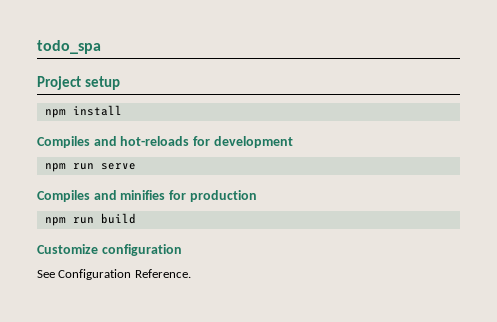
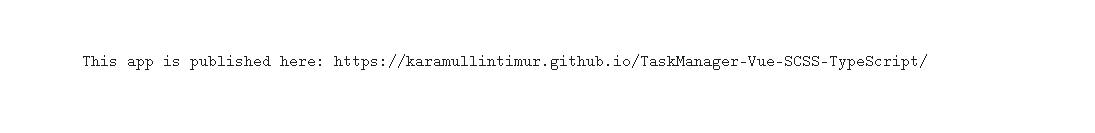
[37,40,101,54] [37,76,120,90] [44,105,122,118] [37,136,293,148] [44,163,136,172] [37,190,257,202] [44,213,136,226] [37,244,182,256] [37,269,191,280] todo_spa // Project setup // npm install // Compiles and hot-reloads for development // npm run serve // Compiles and minifies for production // npm run build // Customize configuration // See Configuration Reference. -> [82,54,928,70] This app is published here: https://karamullintimur.github.io/TaskManager-Vue-SCSS-TypeScript/

